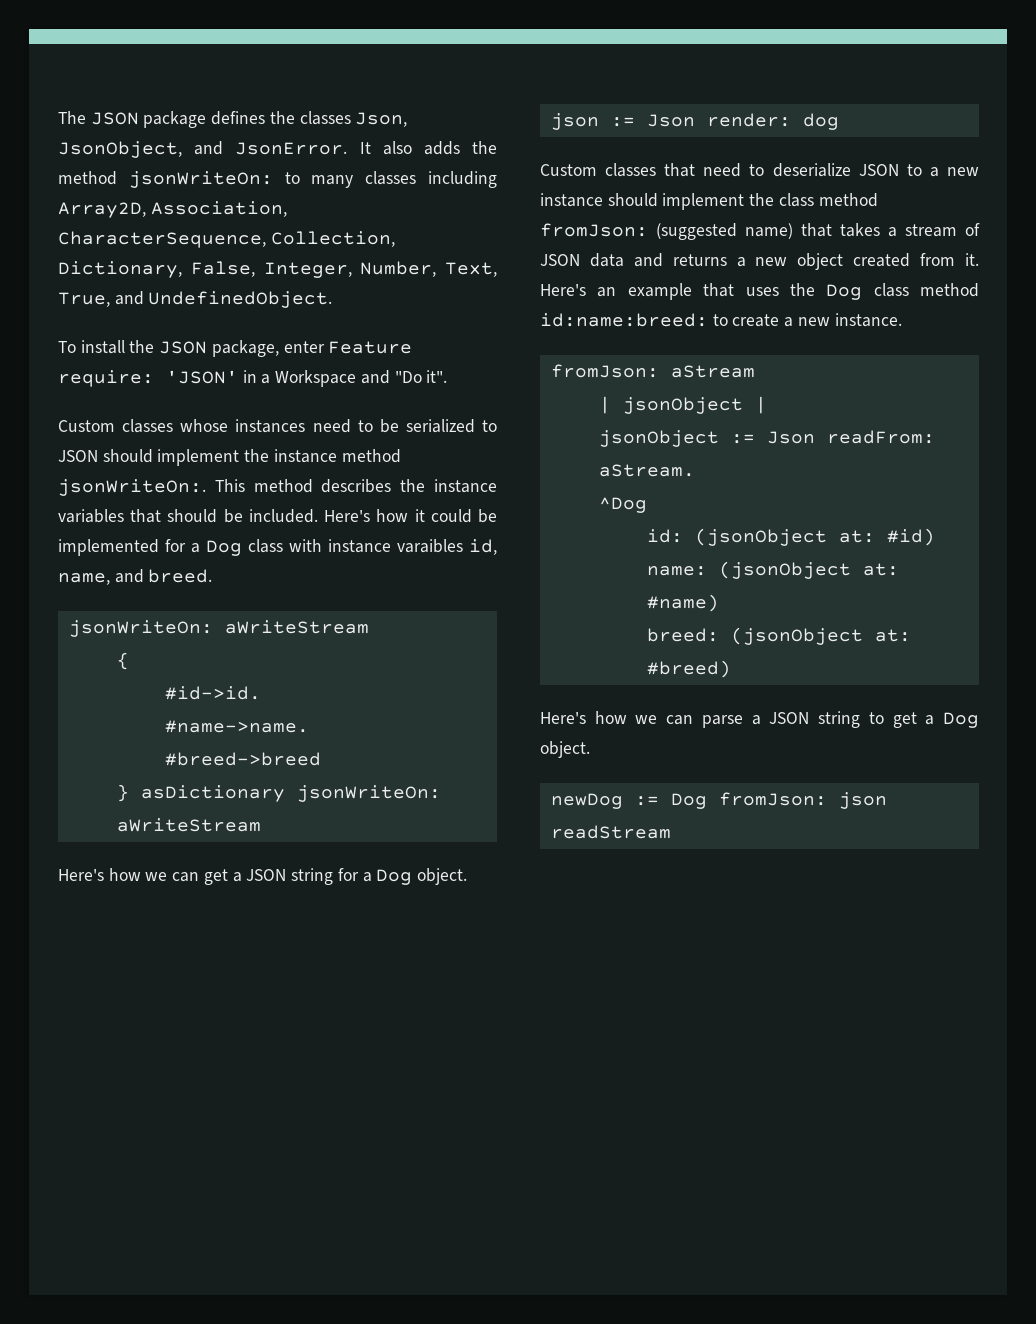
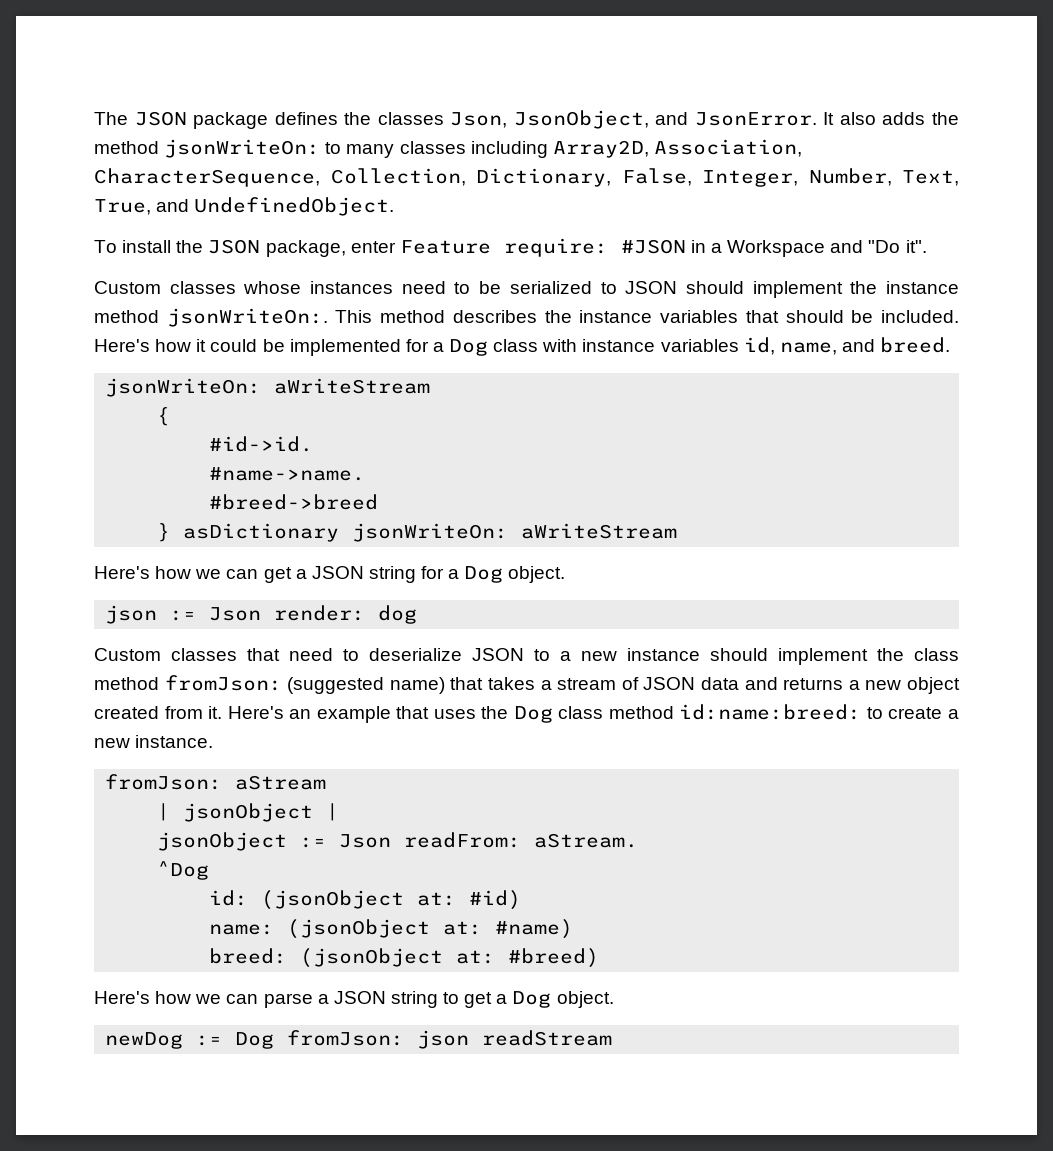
[166,370,238,384] 'JSON' -> [620,239,686,254] #JSON
[397,539,463,553] varaibles -> [660,339,739,352] variables

